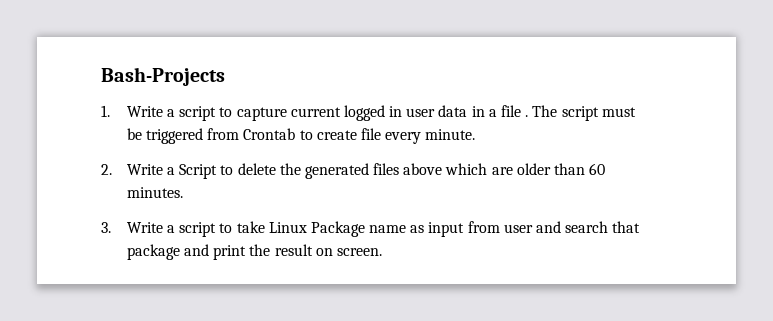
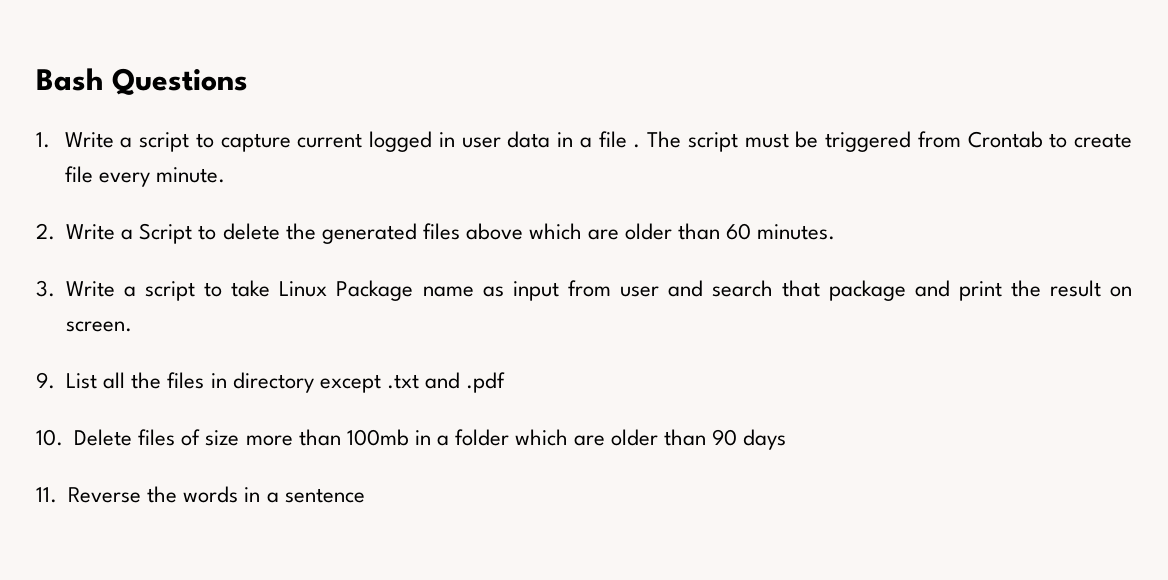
[101,67,225,86] Bash-Projects -> [36,68,248,95] Bash Questions
(382, 252) none -> [36,372,505,393] [36,429,787,450] [36,486,365,503] // 9. List all the files in directory except .txt and .pdf // 10. Delete files of size more than 100mb in a folder which are older than 90 days // 11. Reverse the words in a sentence

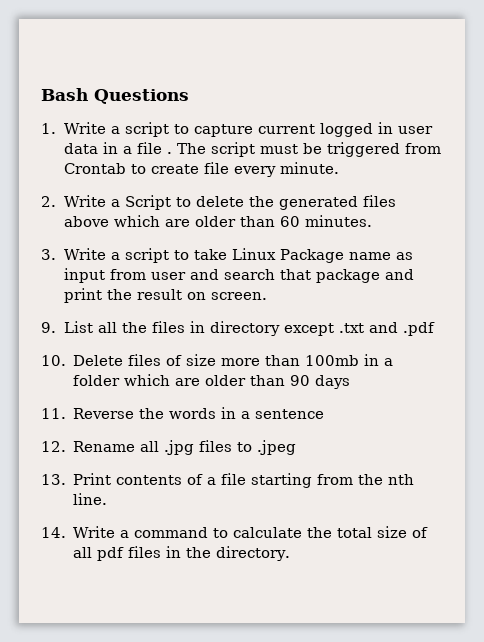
(365, 495) none -> [41,440,297,455] [41,473,415,488] [73,493,108,505] [41,526,429,538] [73,546,291,561] // 12. Rename all .jpg files to .jpeg // 13. Print contents of a file starting from the nth line. // 14. Write a command to calculate the total size of all pdf files in the directory.

